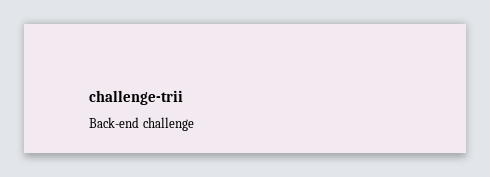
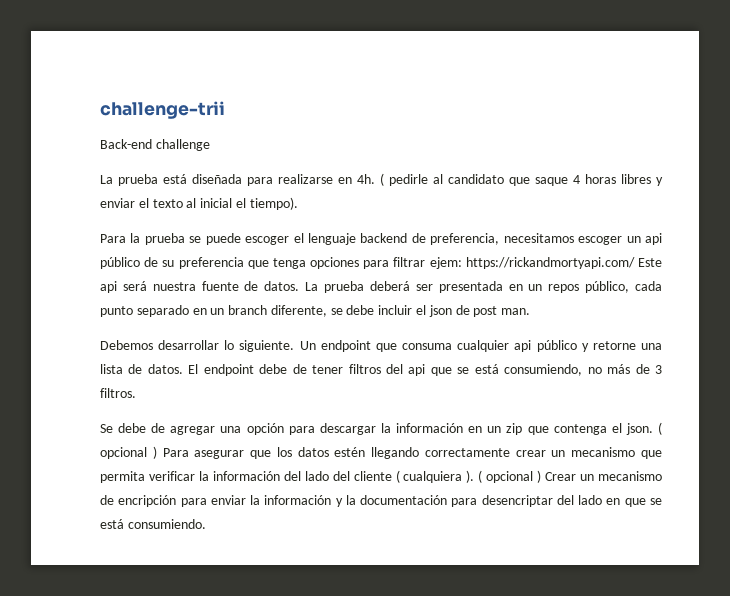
(194, 124) none -> [100,173,663,186] [100,197,298,210] [100,233,662,245] [100,257,662,269] [100,281,663,293] [100,305,531,317] [100,340,662,352] [100,364,663,376] [100,388,136,398] [100,422,663,435] [100,446,662,459] [100,470,662,483] [100,495,662,507] [100,519,206,529] // La prueba está diseñada para realizarse en 4h. ( pedirle al candidato que saque 4 horas libres y enviar el texto al inicial el tiempo). // Para la prueba se puede escoger el lenguaje backend de preferencia, necesitamos escoger un api público de su preferencia que tenga opciones para filtrar ejem: https://rickandmortyapi.com/ Este api será nuestra fuente de datos. La prueba deberá ser presentada en un repos público, cada punto separado en un branch diferente, se debe incluir el json de post man. // Debemos desarrollar lo siguiente. Un endpoint que consuma cualquier api público y retorne una lista de datos. El endpoint debe de tener filtros del api que se está consumiendo, no más de 3 filtros. // Se debe de agregar una opción para descargar la información en un zip que contenga el json. ( opcional ) Para asegurar que los datos estén llegando correctamente crear un mecanismo que permita verificar la información del lado del cliente ( cualquiera ). ( opcional ) Crear un mecanismo de encripción para enviar la información y la documentación para desencriptar del lado en que se está consumiendo.

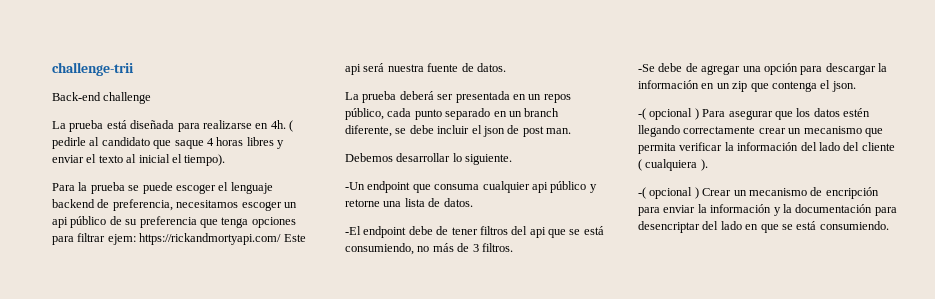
(300, 286) none -> (506, 67) //
[299,341,316,350] Un -> [345,182,365,190] // -Un
[188,364,199,374] El -> [345,226,361,235] // -El
[100,424,113,433] Se -> [638,64,655,72] -Se
[658,422,663,435] ( -> [638,108,646,120] // -(
[478,470,483,483] ( -> [638,187,646,199] // -(

